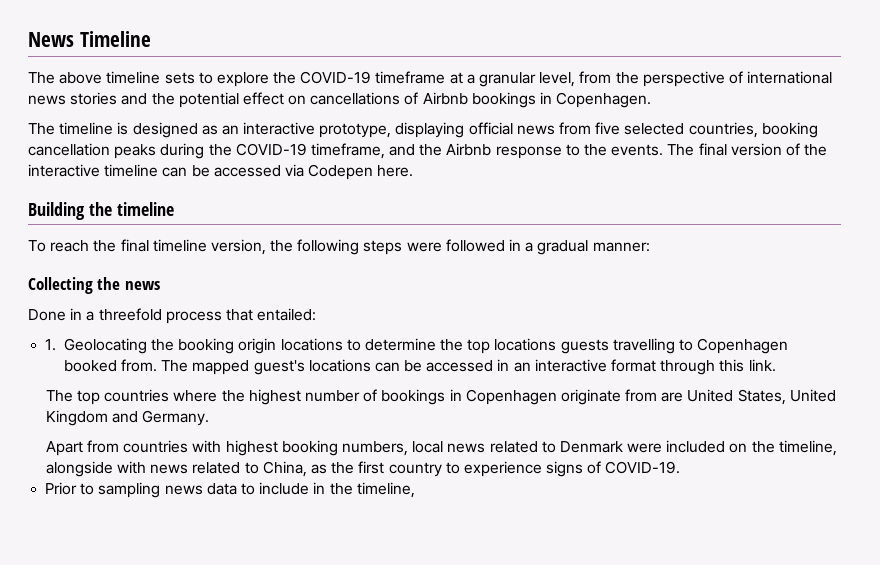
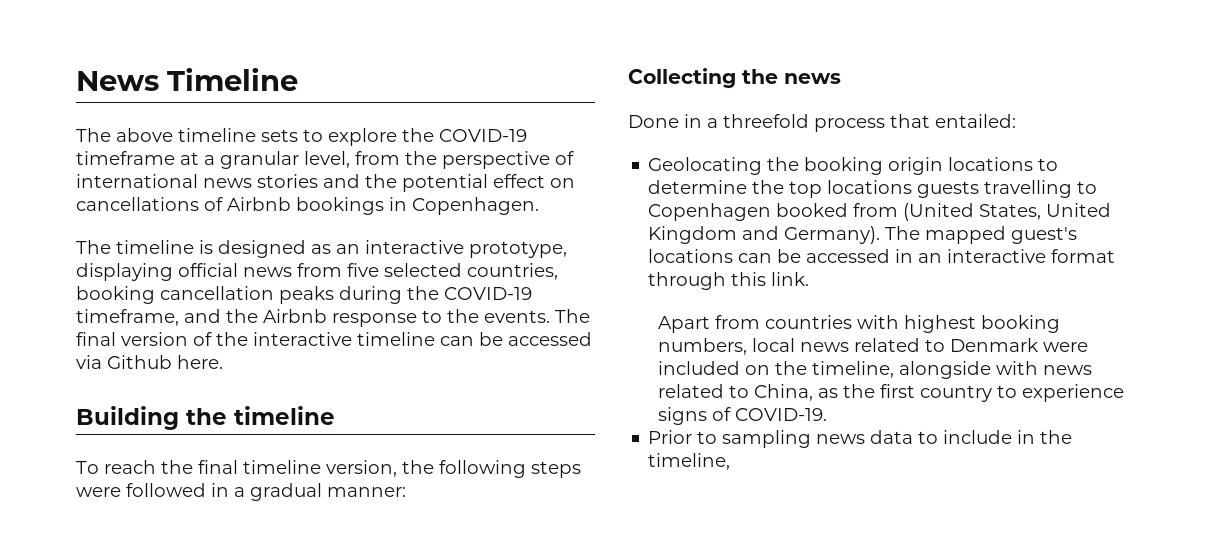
[308,164,374,180] Codepen -> [107,355,172,369] Github
[45,339,57,351] 1. -> (1016, 121) none
[120,359,157,372] from. -> [853,203,1112,221] [648,226,881,244] from (United States, United Kingdom and Germany).
[45,389,836,405] [45,410,210,426] // The top countries where the highest number of bookings in Copenhagen originate from are United States, United Kingdom and Germany. -> (810, 279) none

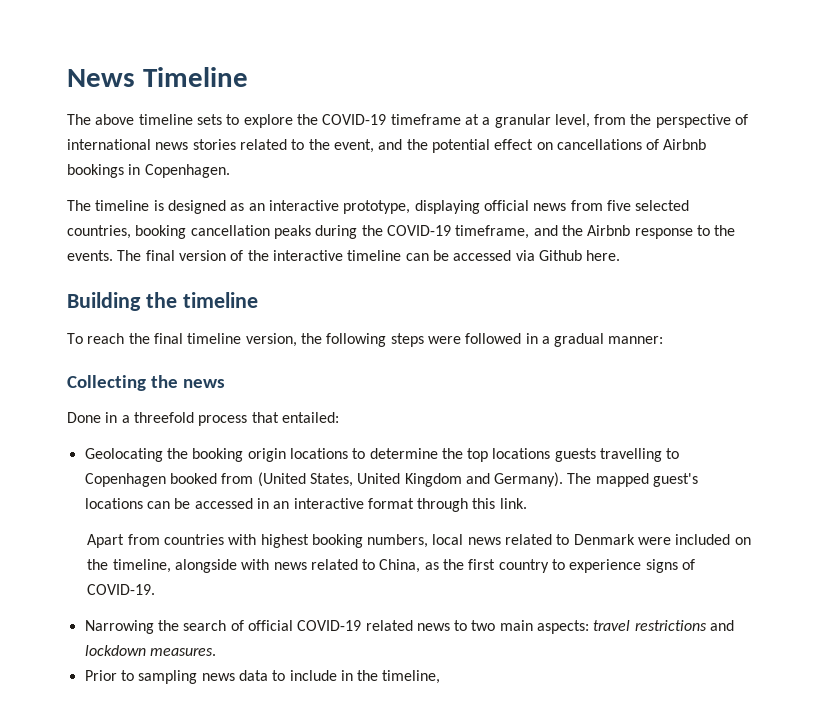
(318, 181) none -> [239,139,374,153] related to the event,
(827, 414) none -> [84,620,735,634] [84,645,216,656] // Narrowing the search of official COVID-19 related news to two main aspects: travel restrictions and lockdown measures.

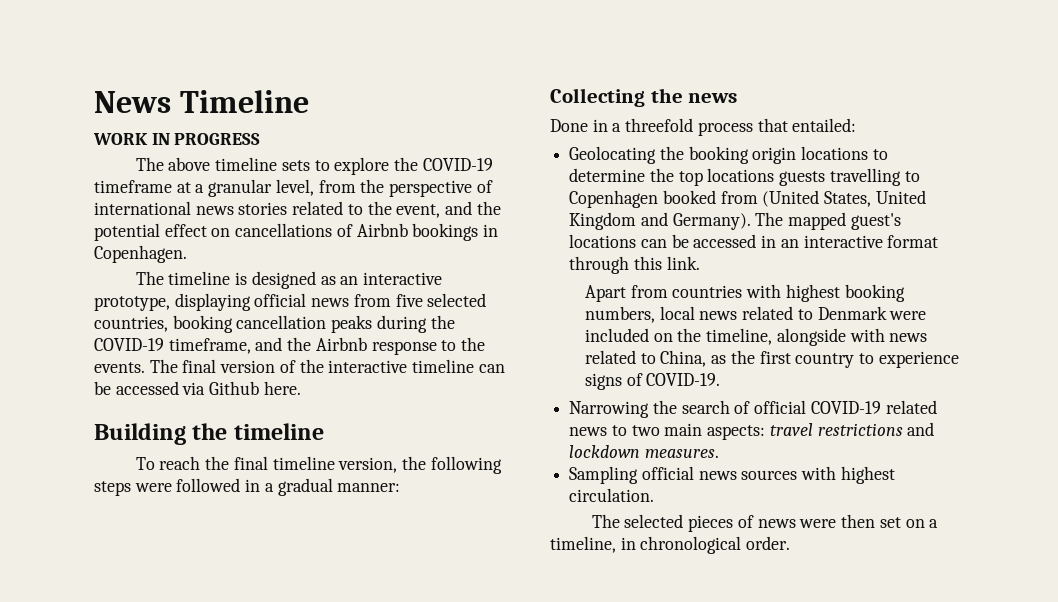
(248, 77) none -> [93,133,261,145] // WORK IN PROGRESS
[84,670,441,684] Prior to sampling news data to include in the timeline, -> [569,466,895,484] [569,488,655,502] [591,514,939,532] [550,536,791,554] Sampling official news sources with highest circulation. // The selected pieces of news were then set on a timeline, in chronological order.

